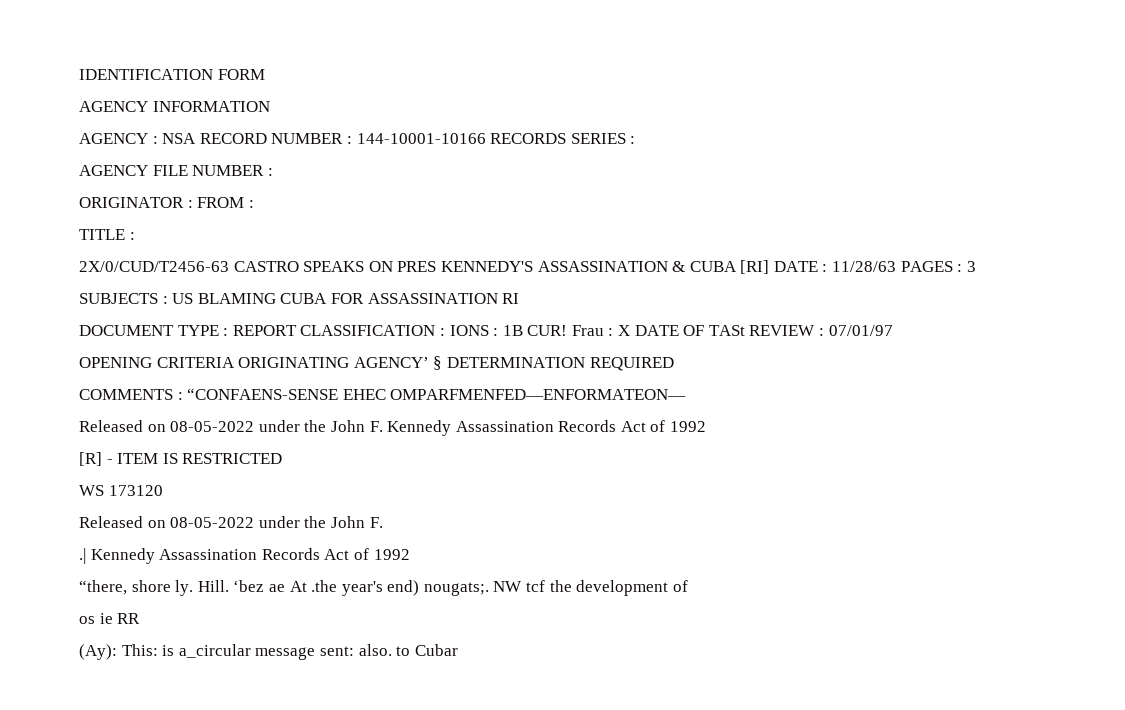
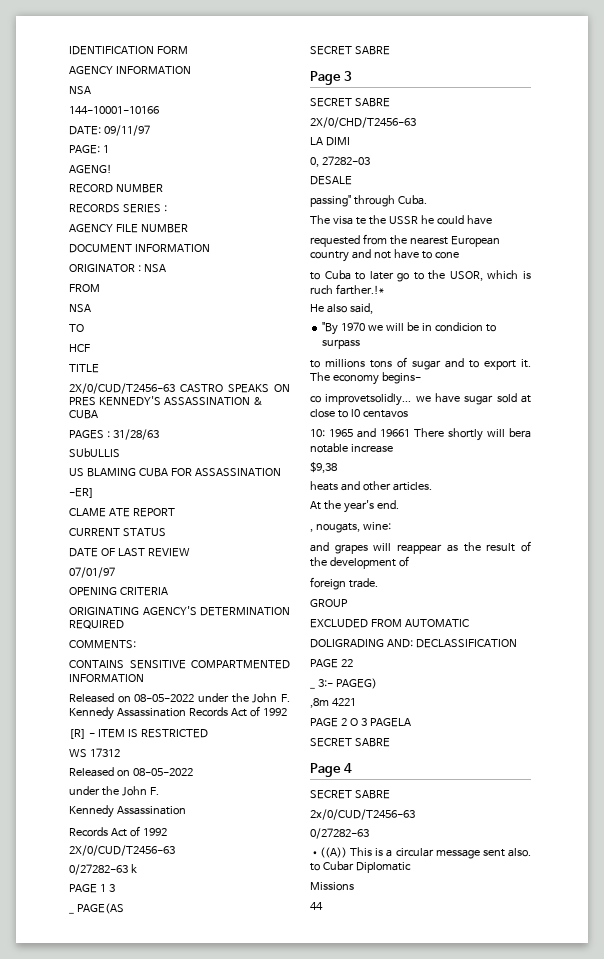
[79,133,197,144] AGENCY : NSA -> [69,86,91,95] [69,106,159,114] [69,125,150,136] [69,145,109,154] [69,164,112,174] NSA // 144-10001-10166 // DATE: 09/11/97 // PAGE: 1 // AGENG! //
[346,133,486,144] : 144-10001-10166 -> (163, 188) //
[267,168,273,176] : -> [69,244,210,253] // DOCUMENT INFORMATION
[197,197,254,208] FROM : -> [143,264,166,273] [69,284,100,292] [69,304,91,313] [69,324,84,332] [69,344,90,352] NSA // FROM // NSA // TO // HCF
[129,232,135,240] : -> (99, 368) none
[740,260,976,274] [79,293,168,304] [RI] DATE : 11/28/63 PAGES : 3 // SUBJECTS : -> [69,429,159,440] [69,448,120,458] // PAGES : 31/28/63 // SUbULLIS //
[502,293,520,304] [79,325,631,336] RI // DOCUMENT TYPE : REPORT CLASSIFICATION : IONS : 1B CUR! Frau : X -> [69,488,94,498] [69,508,175,517] [69,528,166,537] // -ER] // CLAME ATE REPORT // CURRENT STATUS //
[708,325,745,336] TASt -> [117,548,145,557] LAST
[819,328,825,336] : -> (190, 552) //
[238,356,443,370] ORIGINATING AGENCY’ § -> [69,606,197,616] // ORIGINATING AGENCY'S
[79,388,687,400] COMMENTS : “CONFAENS-SENSE EHEC OMPARFMENFED—ENFORMATEON— -> [69,640,136,649] [69,660,290,669] [69,674,144,682] COMMENTS: // CONTAINS SENSITIVE COMPARTMENTED INFORMATION
[108,485,163,496] [79,516,255,528] 173120 // Released on 08-05-2022 -> [89,748,120,757] [69,767,193,777] 17312 // Released on 08-05-2022 //
[79,548,410,564] [79,580,688,596] [79,613,141,624] [79,644,458,660] .| Kennedy Assassination Records Act of 1992 // “there, shore ly. Hill. ‘bez ae At .the year's end) nougats;. NW tcf the development of // os ie RR // (Ay): This: is a_circular message sent: also. to Cubar -> [69,805,186,818] [69,826,167,837] [69,845,175,856] [69,864,137,875] [69,884,115,893] [69,903,124,914] [310,46,390,55] [310,71,352,85] [310,98,390,107] [310,117,416,128] [310,137,350,146] [310,156,370,167] [310,176,352,185] [310,195,427,207] [310,215,492,225] [310,234,500,247] [310,249,459,262] [310,270,531,282] [310,284,384,295] [310,303,373,314] [322,322,496,335] [322,339,361,349] [310,357,531,370] [310,372,421,385] [310,393,531,406] [310,409,408,418] [310,428,531,441] [310,443,393,453] [310,462,337,473] [310,481,432,491] [310,500,399,513] [310,522,391,533] [310,541,531,554] [310,556,409,569] [310,577,378,590] [310,599,348,607] [310,619,469,628] [310,639,517,648] [310,659,353,668] [310,687,315,689] [317,678,377,689] [310,698,356,708] [310,718,411,727] [310,738,390,747] [310,763,352,777] [310,790,390,799] [310,809,415,820] [310,828,369,839] [310,847,531,859] [310,861,411,873] [310,882,354,891] [310,902,323,910] Kennedy Assassination // Records Act of 1992 // 2X/0/CUD/T2456-63 // 0/27282-63 k // PAGE 1 3 // _ PAGE(AS // SECRET SABRE // Page 3 // SECRET SABRE // 2X/0/CHD/T2456-63 // LA DIMI // 0, 27282-03 // DESALE // passing" through Cuba. // The visa te the USSR he could have // requested from the nearest European country and not have to cone // to Cuba to later go to the USOR, which is ruch farther.!* // He also said, // "By 1970 we will be in condicion to surpass // to millions tons of sugar and to export it. The economy begins- // co improvetsolidly... we have sugar sold at close to l0 centavos // 10: 1965 and 19661 There shortly will bera notable increase // $9,38 // heats and other articles. // At the year's end. // , nougats, wine: // and grapes will reappear as the result of the development of // foreign trade. // GROUP // EXCLUDED FROM AUTOMATIC // DOLIGRADING AND: DECLASSIFICATION // PAGE 22 // _ 3:- PAGEG) // ,8m 4221 // PAGE 2 O 3 PAGELA // SECRET SABRE // Page 4 // SECRET SABRE // 2x/0/CUD/T2456-63 // 0/27282-63 // •((A)) This is a circular message sent also. to Cubar Diplomatic // Missions // 44

